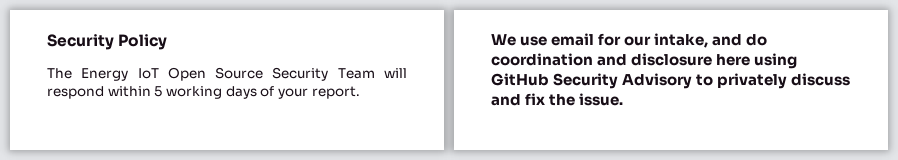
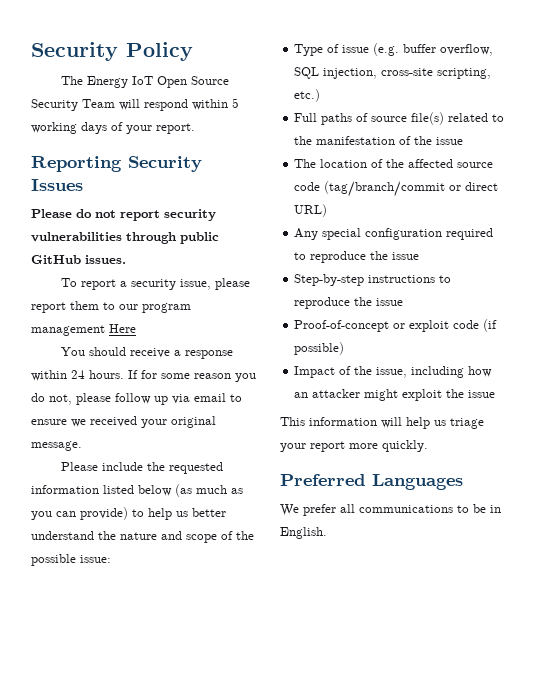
[491,33,768,48] [491,53,798,69] [491,73,851,89] [491,93,624,106] We use email for our intake, and do coordination and disclosure here using GitHub Security Advisory to privately discuss and fix the issue. -> [31,156,202,172] [31,179,83,191] [31,209,216,221] [31,232,219,244] [31,255,126,264] [60,278,250,290] [31,301,191,313] [31,324,136,336] [60,347,233,359] [31,370,256,382] [31,393,242,405] [31,416,216,428] [31,441,82,451] [60,462,223,474] [31,484,243,497] [31,507,226,520] [31,531,254,543] [31,554,111,566] [294,43,494,56] [294,67,492,79] [294,89,321,102] [294,112,505,125] [294,136,464,145] [294,159,494,168] [294,181,499,197] [294,204,328,217] [294,228,494,240] [294,251,420,263] [294,274,452,286] [294,297,404,309] [294,319,498,332] [294,342,345,355] [294,366,493,378] [294,389,496,401] [280,417,484,429] [280,440,428,452] [280,474,463,490] [280,504,501,516] [280,527,327,539] Reporting Security Issues // Please do not report security vulnerabilities through public GitHub issues. // To report a security issue, please report them to our program management Here // You should receive a response within 24 hours. If for some reason you do not, please follow up via email to ensure we received your original message. // Please include the requested information listed below (as much as you can provide) to help us better understand the nature and scope of the possible issue: // Type of issue (e.g. buffer overflow, SQL injection, cross-site scripting, etc.) // Full paths of source file(s) related to the manifestation of the issue // The location of the affected source code (tag/branch/commit or direct URL) // Any special configuration required to reproduce the issue // Step-by-step instructions to reproduce the issue // Proof-of-concept or exploit code (if possible) // Impact of the issue, including how an attacker might exploit the issue // This information will help us triage your report more quickly. // Preferred Languages // We prefer all communications to be in English.

